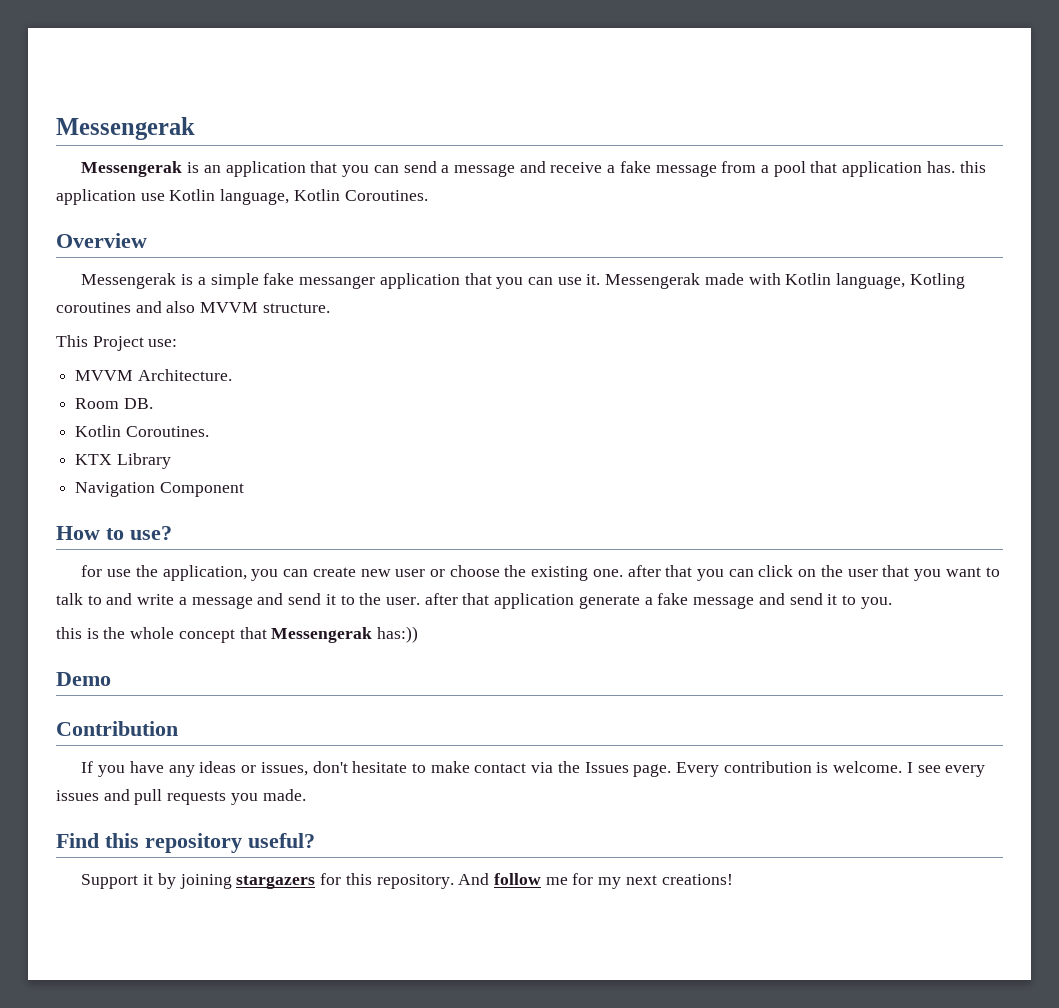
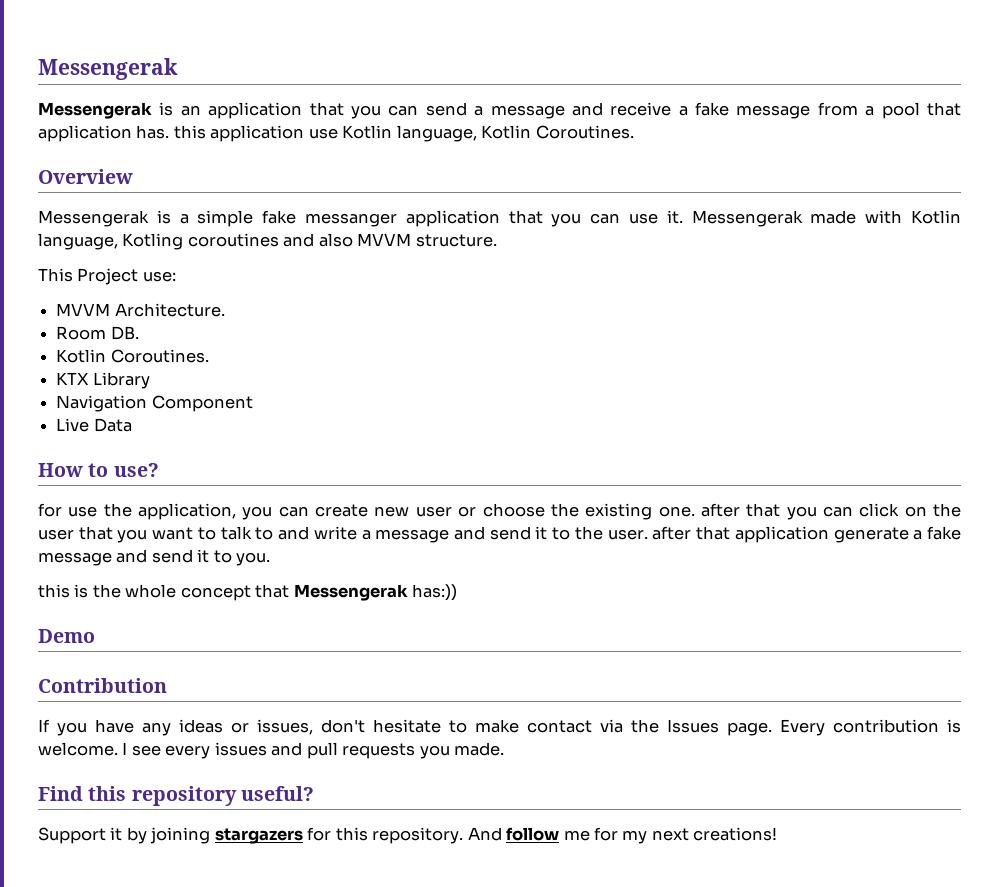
(244, 489) none -> [56,418,132,432] // Live Data

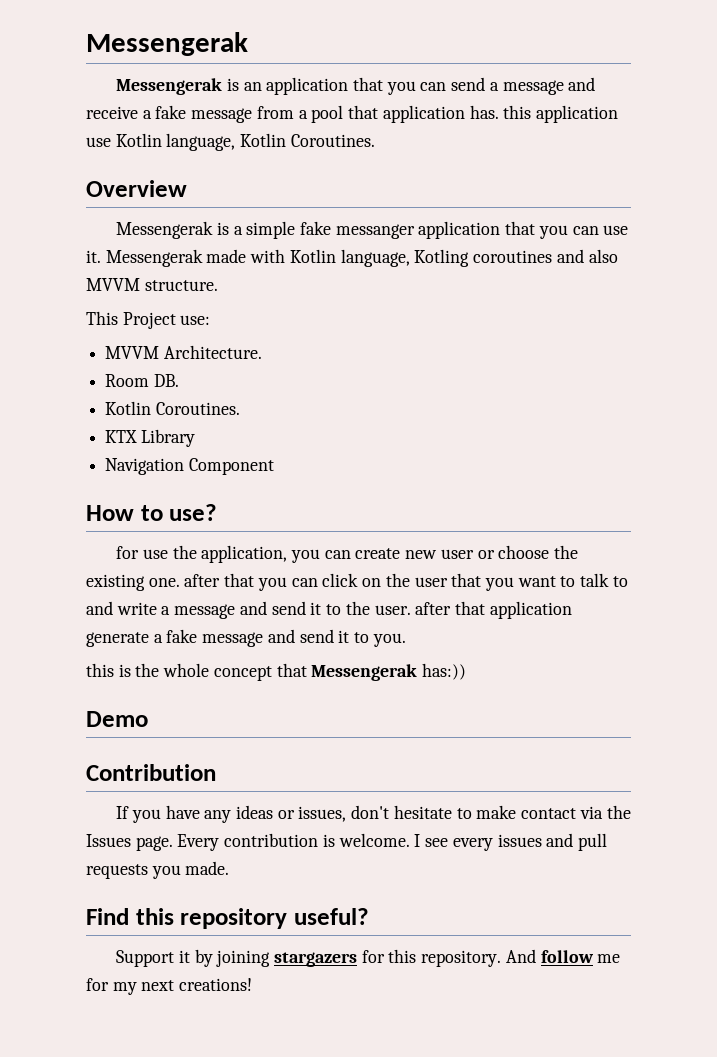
[56,418,132,432] // Live Data -> (274, 466) none

